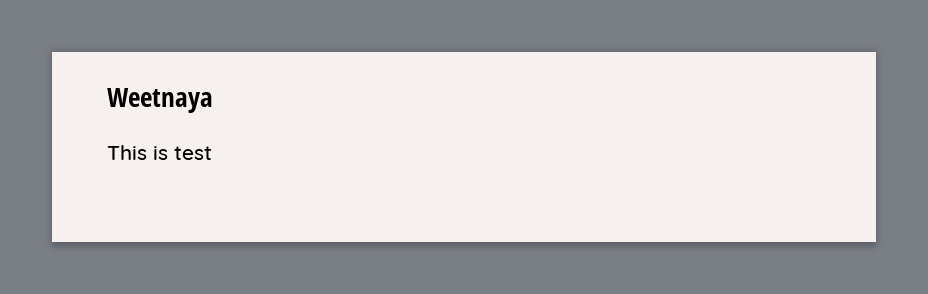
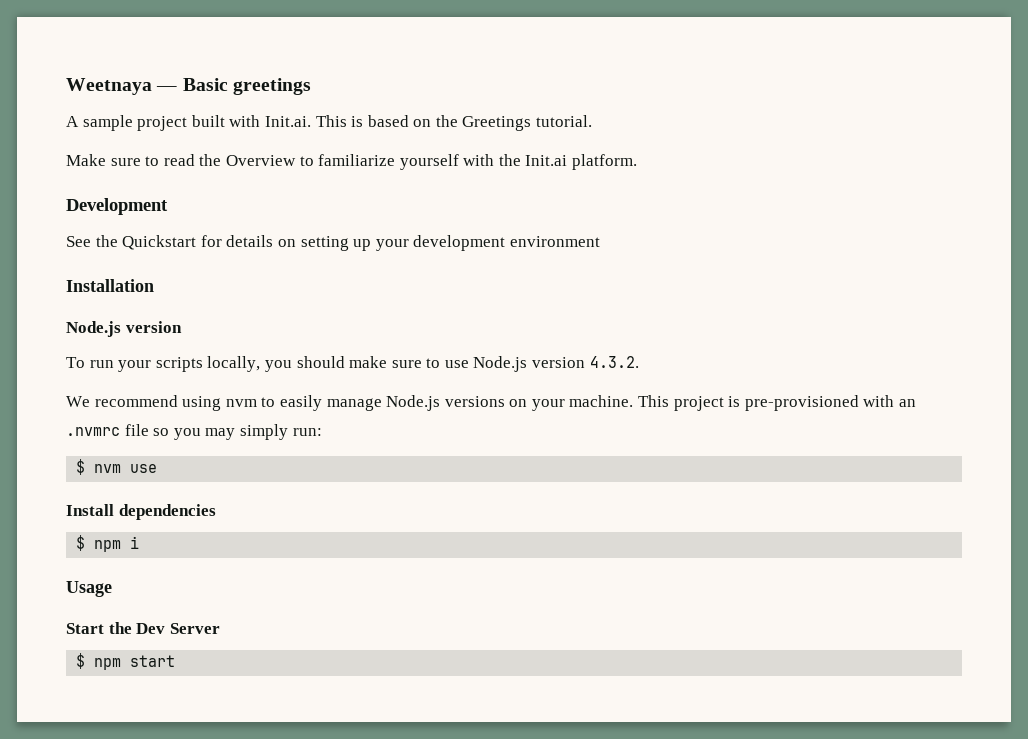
[107,145,212,160] // This is test -> [156,78,311,95] [66,115,593,131] [66,154,638,170] [66,198,168,215] [66,235,600,251] [66,279,154,292] [66,321,182,337] [66,356,639,372] [66,395,917,411] [66,424,322,440] [76,459,158,475] [66,504,216,520] [76,535,140,552] [66,581,112,597] [66,622,220,634] [76,653,176,670] — Basic greetings // A sample project built with Init.ai. This is based on the Greetings tutorial. // Make sure to read the Overview to familiarize yourself with the Init.ai platform. // Development // See the Quickstart for details on setting up your development environment // Installation // Node.js version // To run your scripts locally, you should make sure to use Node.js version 4.3.2. // We recommend using nvm to easily manage Node.js versions on your machine. This project is pre-provisioned with an .nvmrc file so you may simply run: // $ nvm use // Install dependencies // $ npm i // Usage // Start the Dev Server // $ npm start

